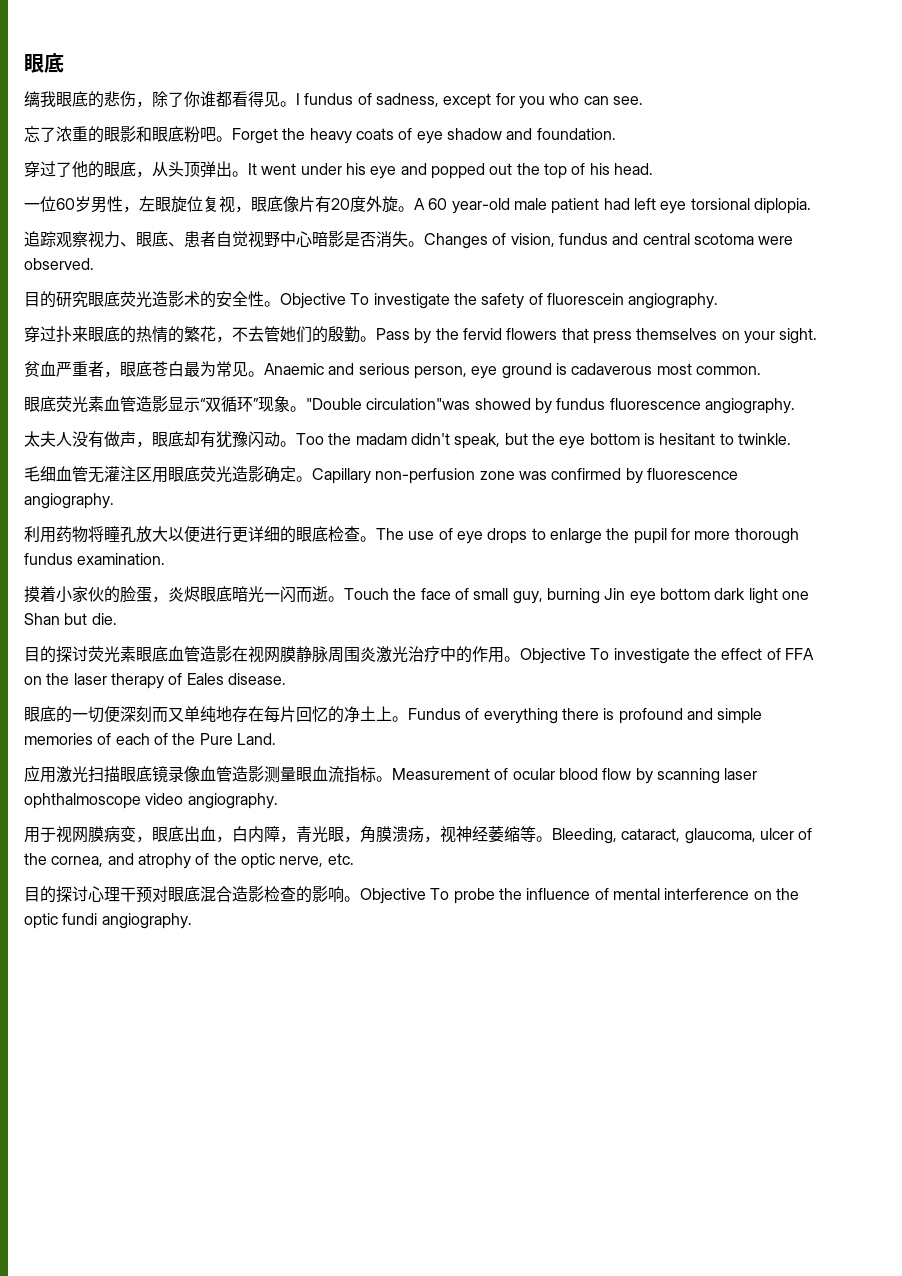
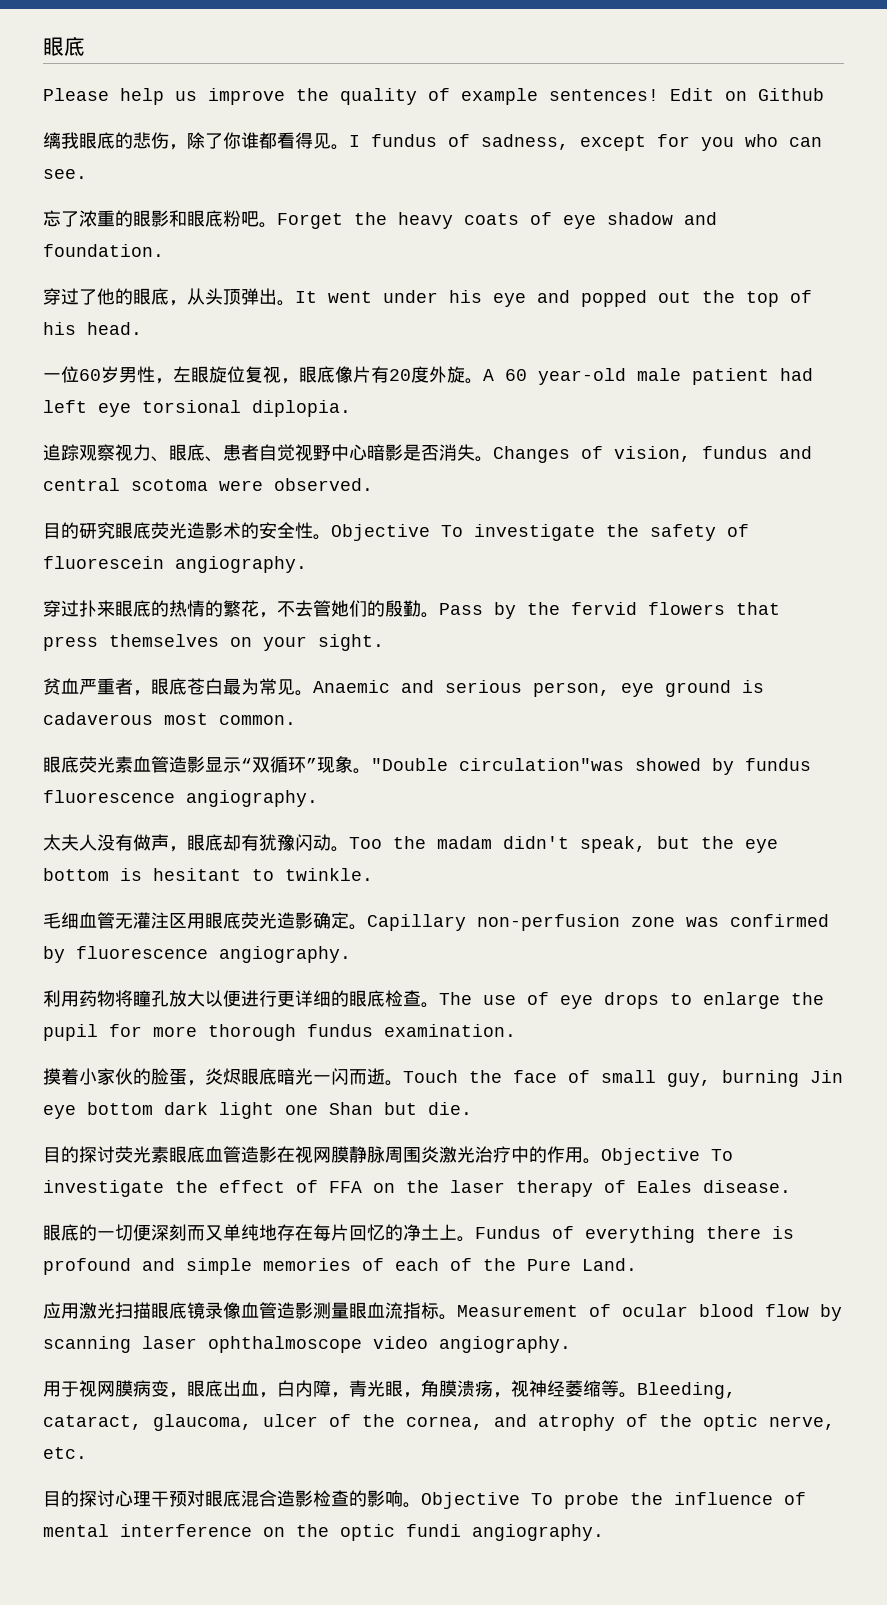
[24,53,64,73] 眼底 -> [43,36,85,56] [43,88,824,105] 眼底 // Please help us improve the quality of example sentences! Edit on Github

